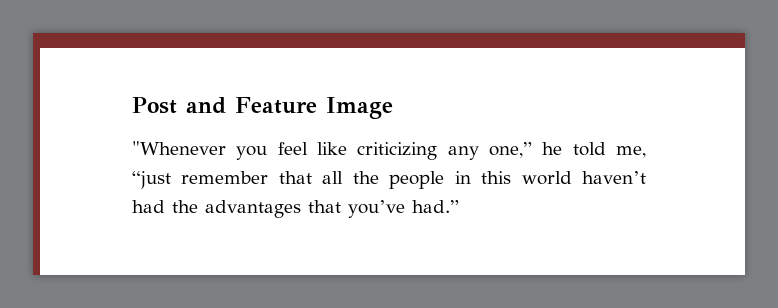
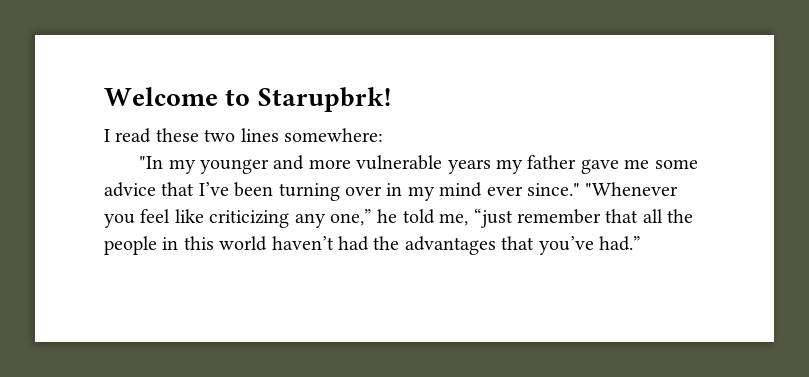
[132,97,393,119] Post and Feature Image // -> [104,87,391,112] [104,128,383,143] [139,155,698,174] [104,182,580,201] Welcome to Starupbrk! // I read these two lines somewhere: // "In my younger and more vulnerable years my father gave me some advice that I’ve been turning over in my mind ever since."

